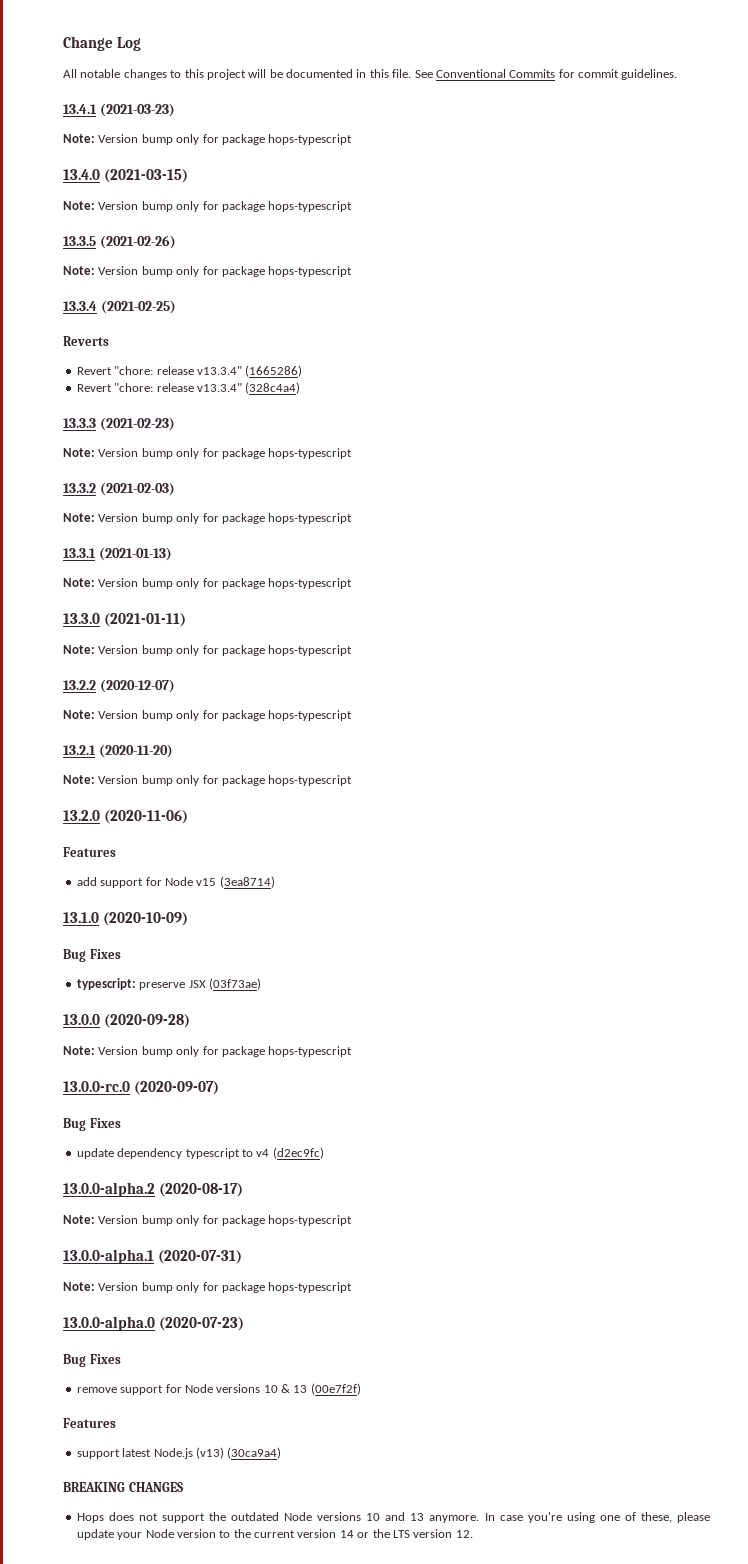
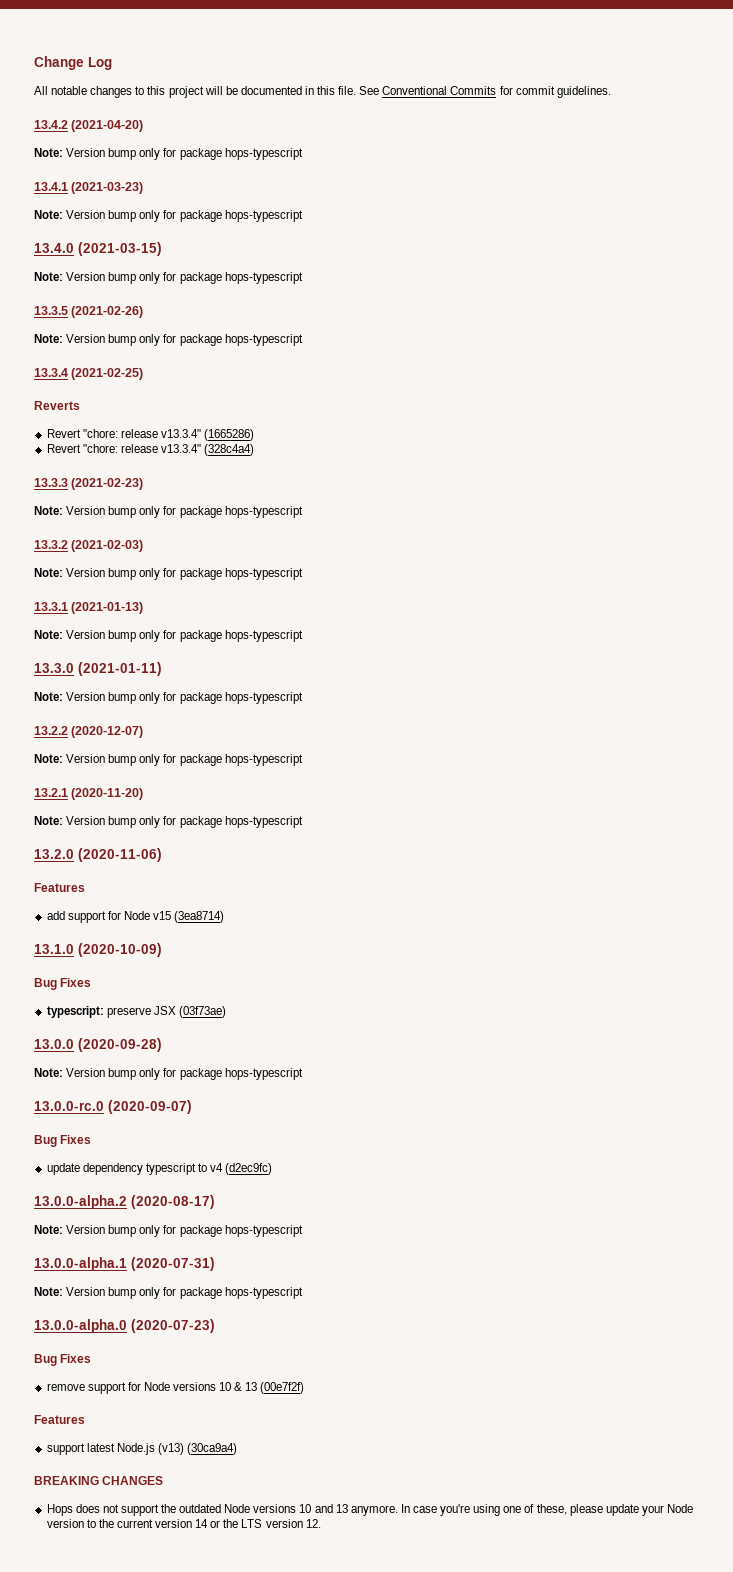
(678, 74) none -> [34,120,144,132] [34,148,303,160] // 13.4.2 (2021-04-20) // Note: Version bump only for package hops-typescript

